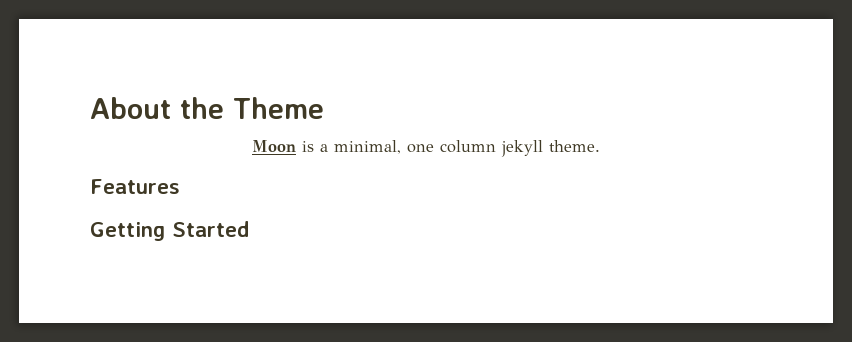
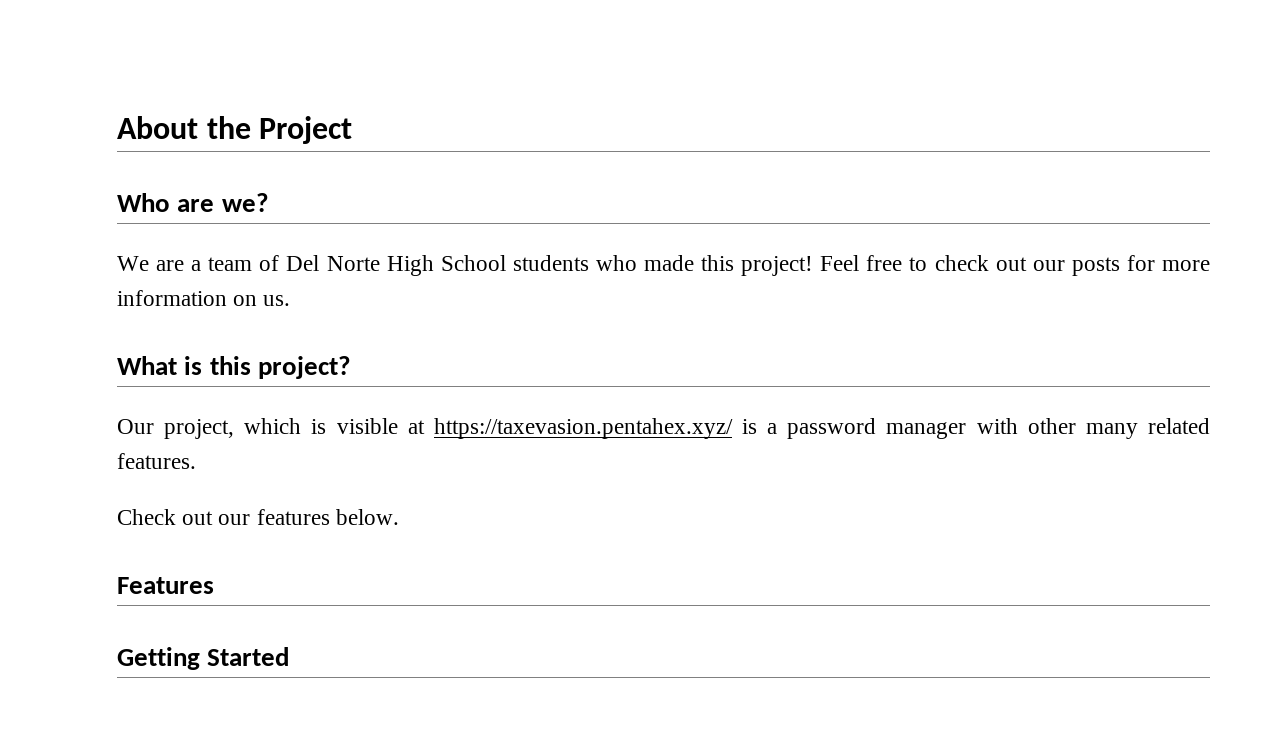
[233,97,324,119] [252,140,600,157] Theme // Moon is a minimal, one column jekyll theme. -> [259,116,353,144] [117,193,269,212] [117,255,1210,276] [117,290,291,306] [117,356,351,379] [117,418,1210,439] [117,453,196,469] [117,509,399,525] Project // Who are we? // We are a team of Del Norte High School students who made this project! Feel free to check out our posts for more information on us. // What is this project? // Our project, which is visible at https://taxevasion.pentahex.xyz/ is a password manager with other many related features. // Check out our features below.

